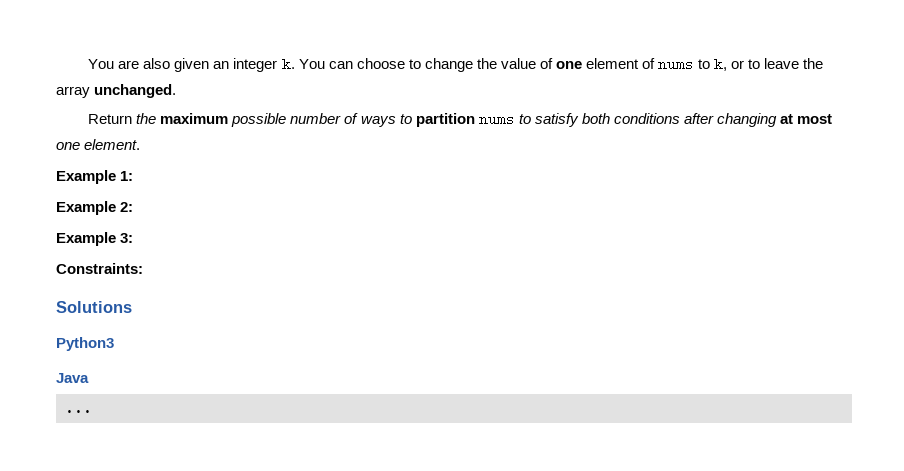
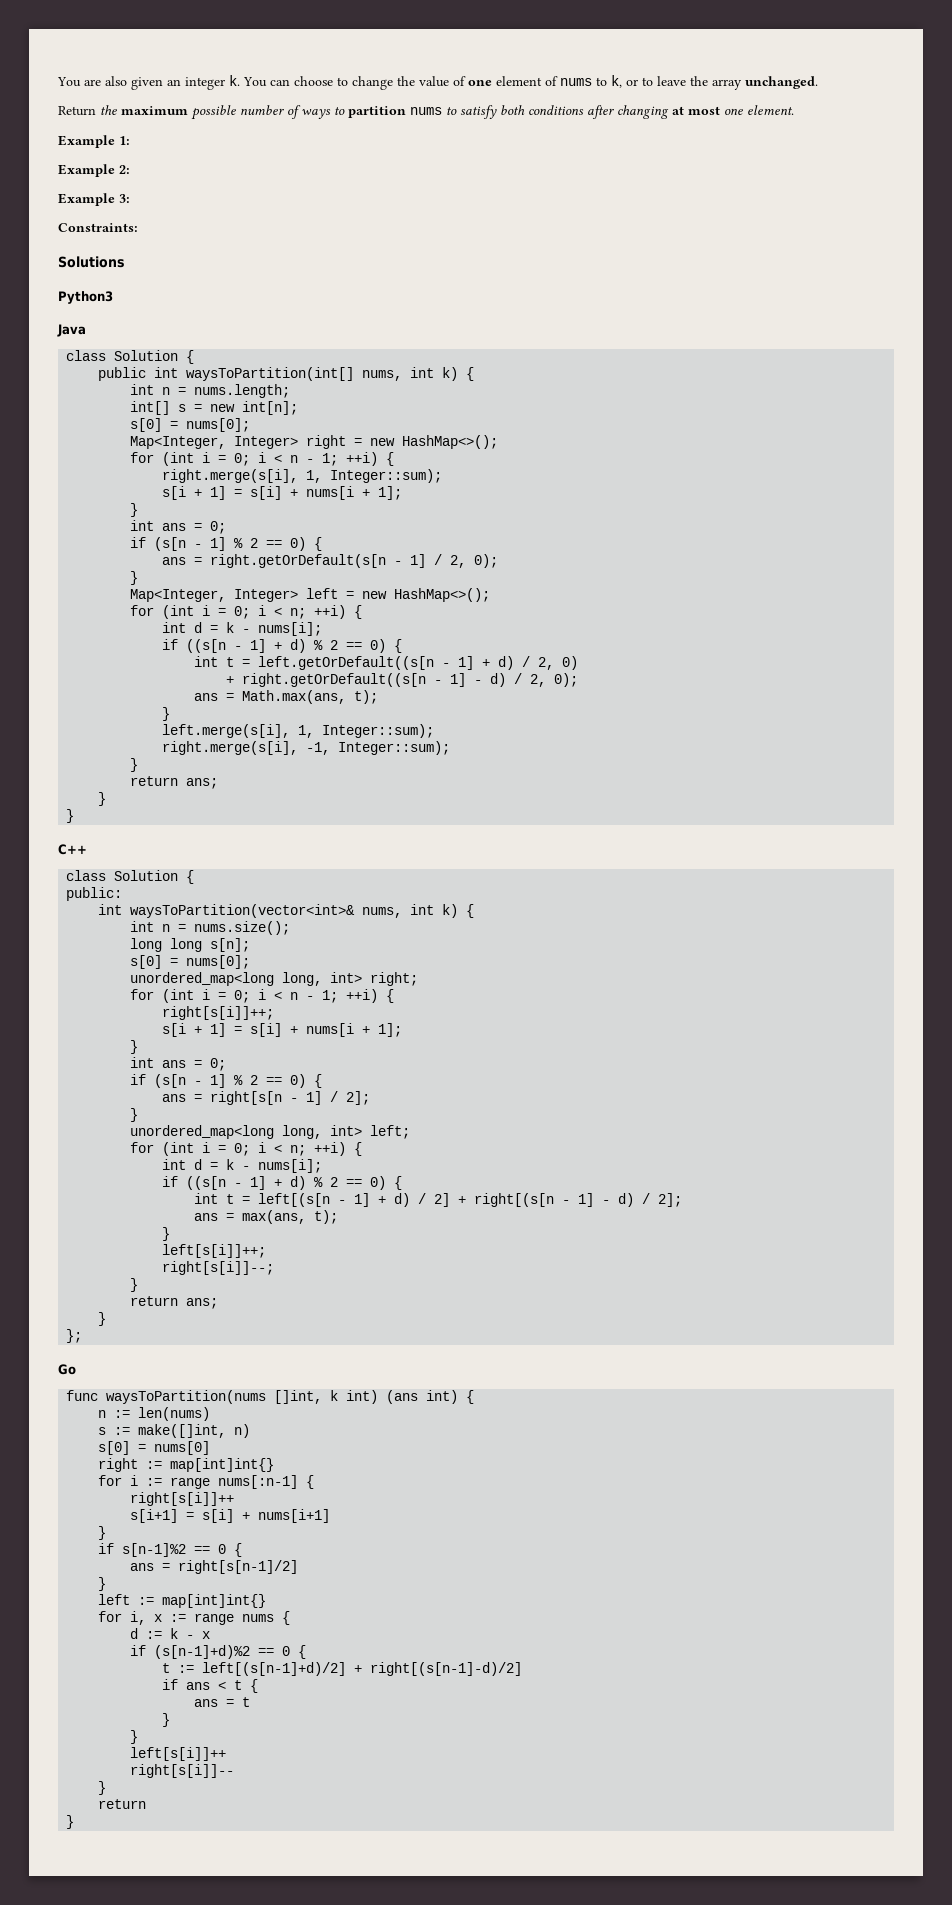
[65,410,92,413] ... -> [66,350,195,364] [98,367,475,381] [130,384,291,398] [130,401,299,415] [130,418,251,432] [130,435,499,449] [130,452,395,466] [162,469,443,483] [162,486,403,500] [130,503,139,517] [130,520,227,534] [130,537,323,551] [162,554,499,568] [130,571,139,585] [130,588,491,602] [130,605,363,619] [162,622,323,636] [162,639,403,653] [194,656,579,670] [226,673,579,687] [194,690,379,704] [162,707,171,721] [162,724,435,738] [162,741,451,755] [130,758,139,772] [130,776,219,789] [98,792,107,806] [66,809,75,823] [58,844,87,855] [66,870,195,884] [66,887,123,901] [98,904,475,918] [130,921,291,935] [130,938,251,952] [130,955,251,969] [130,972,419,986] [130,989,395,1003] [162,1006,275,1020] [162,1023,403,1037] [130,1040,139,1054] [130,1057,227,1071] [130,1074,323,1088] [162,1091,371,1105] [130,1108,139,1122] [130,1125,411,1139] [130,1142,363,1156] [162,1159,323,1173] [162,1176,403,1190] [194,1193,683,1207] [194,1210,339,1224] [162,1227,171,1241] [162,1244,267,1258] [162,1261,275,1275] [130,1278,139,1292] [130,1296,219,1309] [98,1312,107,1326] [66,1329,83,1343] [58,1364,76,1375] [66,1390,475,1404] [98,1407,211,1421] [98,1424,251,1438] [98,1441,211,1455] [98,1458,275,1472] [98,1475,315,1489] [130,1492,235,1506] [130,1509,331,1523] [98,1526,107,1540] [98,1543,243,1557] [130,1560,299,1574] [98,1577,107,1591] [98,1594,267,1608] [98,1611,291,1625] [130,1628,211,1639] [130,1645,307,1659] [162,1662,523,1676] [162,1679,259,1693] [194,1697,251,1707] [162,1713,171,1727] [130,1730,139,1744] [130,1747,227,1761] [130,1764,235,1778] [98,1781,107,1795] [98,1799,147,1809] [66,1815,75,1829] class Solution { // public int waysToPartition(int[] nums, int k) { // int n = nums.length; // int[] s = new int[n]; // s[0] = nums[0]; // Map<Integer, Integer> right = new HashMap<>(); // for (int i = 0; i < n - 1; ++i) { // right.merge(s[i], 1, Integer::sum); // s[i + 1] = s[i] + nums[i + 1]; // } // int ans = 0; // if (s[n - 1] % 2 == 0) { // ans = right.getOrDefault(s[n - 1] / 2, 0); // } // Map<Integer, Integer> left = new HashMap<>(); // for (int i = 0; i < n; ++i) { // int d = k - nums[i]; // if ((s[n - 1] + d) % 2 == 0) { // int t = left.getOrDefault((s[n - 1] + d) / 2, 0) // + right.getOrDefault((s[n - 1] - d) / 2, 0); // ans = Math.max(ans, t); // } // left.merge(s[i], 1, Integer::sum); // right.merge(s[i], -1, Integer::sum); // } // return ans; // } // } // C++ // class Solution { // public: // int waysToPartition(vector<int>& nums, int k) { // int n = nums.size(); // long long s[n]; // s[0] = nums[0]; // unordered_map<long long, int> right; // for (int i = 0; i < n - 1; ++i) { // right[s[i]]++; // s[i + 1] = s[i] + nums[i + 1]; // } // int ans = 0; // if (s[n - 1] % 2 == 0) { // ans = right[s[n - 1] / 2]; // } // unordered_map<long long, int> left; // for (int i = 0; i < n; ++i) { // int d = k - nums[i]; // if ((s[n - 1] + d) % 2 == 0) { // int t = left[(s[n - 1] + d) / 2] + right[(s[n - 1] - d) / 2]; // ans = max(ans, t); // } // left[s[i]]++; // right[s[i]]--; // } // return ans; // } // }; // Go // func waysToPartition(nums []int, k int) (ans int) { // n := len(nums) // s := make([]int, n) // s[0] = nums[0] // right := map[int]int{} // for i := range nums[:n-1] { // right[s[i]]++ // s[i+1] = s[i] + nums[i+1] // } // if s[n-1]%2 == 0 { // ans = right[s[n-1]/2] // } // left := map[int]int{} // for i, x := range nums { // d := k - x // if (s[n-1]+d)%2 == 0 { // t := left[(s[n-1]+d)/2] + right[(s[n-1]-d)/2] // if ans < t { // ans = t // } // } // left[s[i]]++ // right[s[i]]-- // } // return // }

